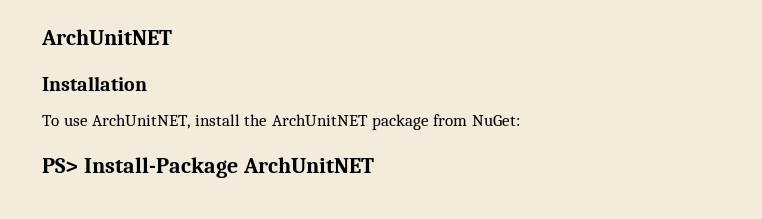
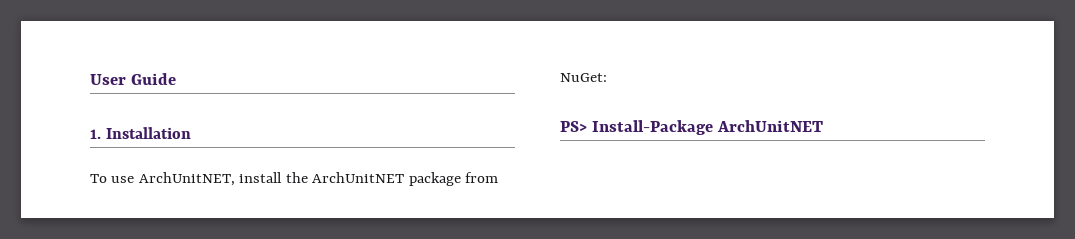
[41,29,172,45] ArchUnitNET // -> [90,73,177,85] [90,129,101,139] User Guide // 1.

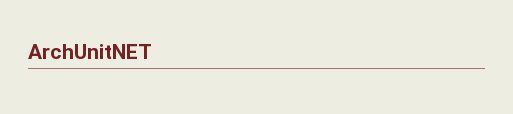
[90,73,177,85] [90,127,191,139] [90,172,499,186] [560,73,607,82] [560,120,714,135] User Guide // 1. Installation // To use ArchUnitNET, install the ArchUnitNET package from NuGet: // PS> Install-Package -> (28, 51) none

